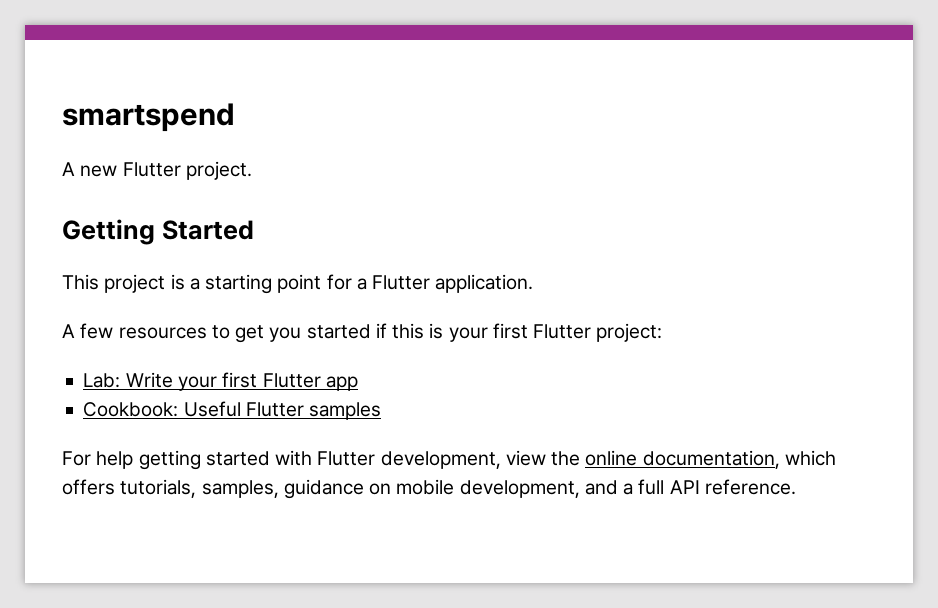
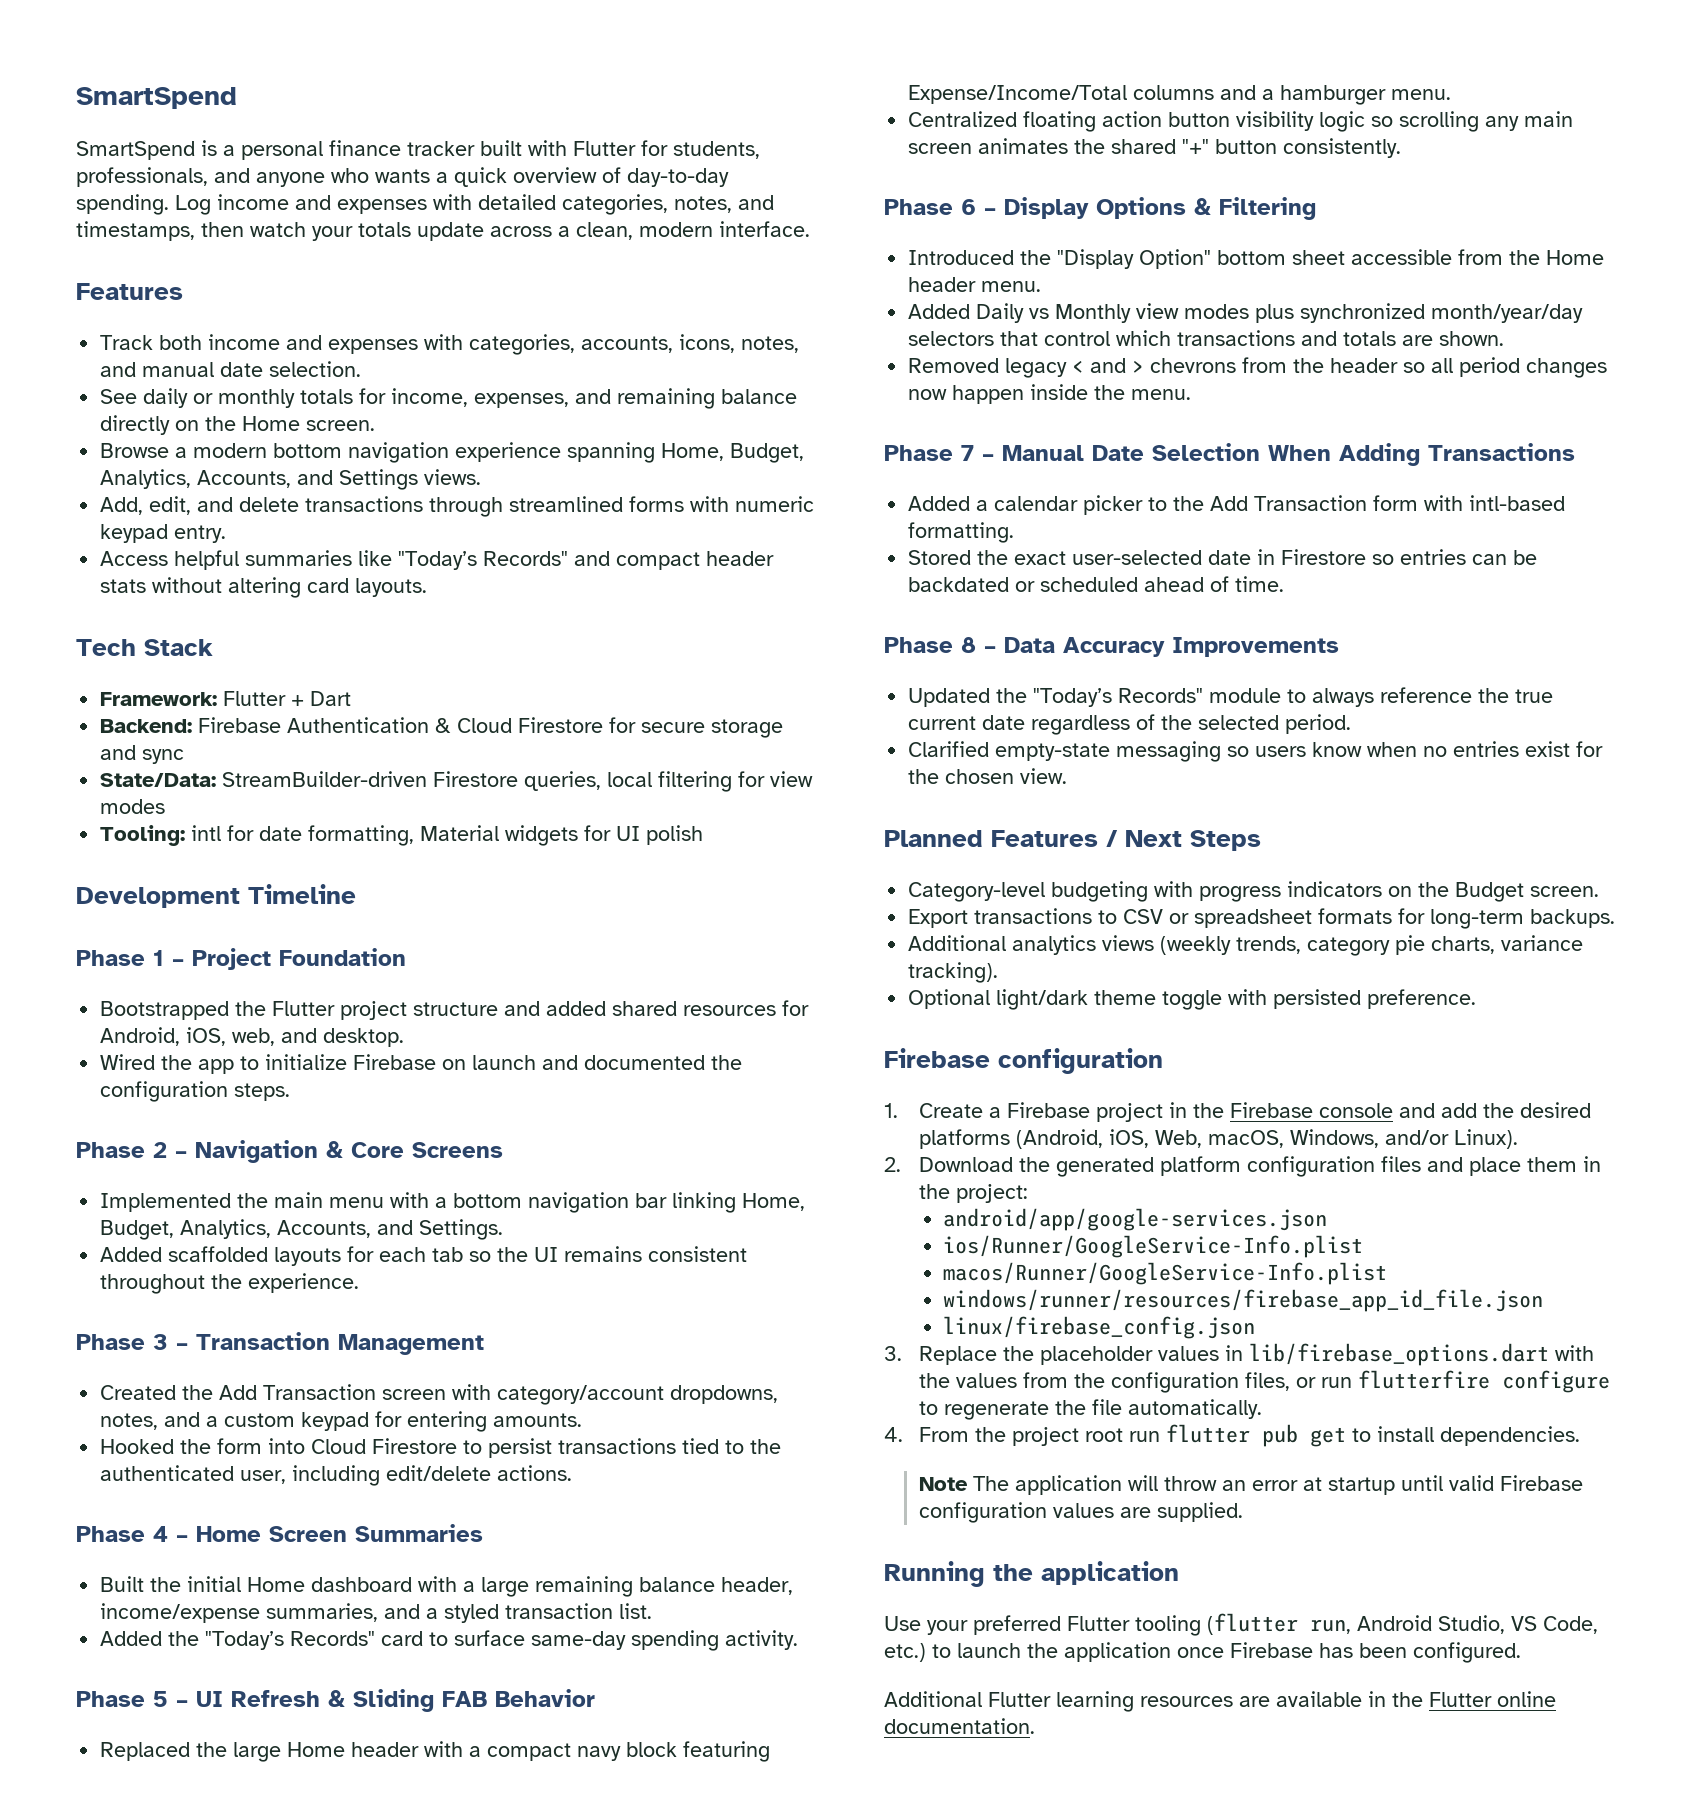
[62,103,235,132] [62,161,252,180] [62,219,255,245] [62,274,534,294] [62,323,663,343] [83,372,358,391] [83,401,382,420] [62,450,836,470] [62,479,796,499] smartspend // A new Flutter project. // Getting Started // This project is a starting point for a Flutter application. // A few resources to get you started if this is your first Flutter project: // Lab: Write your first Flutter app // Cookbook: Useful Flutter samples // For help getting started with Flutter development, view the online documentation, which offers tutorials, samples, guidance on mobile development, and a full API reference. -> [76,87,237,109] [76,140,760,160] [76,167,729,187] [76,194,774,215] [76,221,810,241] [76,283,183,300] [100,334,800,355] [100,361,362,377] [100,388,798,409] [100,415,376,435] [100,442,805,463] [100,469,482,490] [100,496,815,517] [100,524,227,543] [100,550,775,570] [100,577,428,598] [76,639,213,656] [100,691,352,706] [100,717,784,738] [100,745,185,764] [100,771,814,792] [100,799,166,814] [100,825,704,846] [76,884,356,908] [76,948,406,970] [100,1000,810,1020] [100,1027,405,1047] [100,1054,743,1074] [100,1081,291,1102] [76,1140,503,1163] [100,1192,806,1213] [100,1219,504,1240] [100,1246,748,1266] [100,1273,360,1294] [76,1332,484,1355] [100,1384,779,1405] [100,1411,583,1432] [100,1438,782,1458] [100,1465,573,1486] [76,1524,483,1542] [100,1576,794,1597] [100,1603,653,1623] [100,1630,799,1651] [76,1689,595,1712] [100,1741,771,1762] [908,85,1452,105] [908,111,1574,132] [908,138,1402,158] [884,197,1316,220] [908,249,1605,269] [908,277,1042,292] [908,303,1584,323] [908,330,1505,346] [908,357,1608,378] [908,384,1192,404] [884,443,1575,466] [908,495,1566,515] [908,522,1015,543] [908,549,1538,565] [908,576,1285,592] [884,637,1339,657] [908,687,1554,707] [908,714,1352,735] [908,741,1604,762] [908,768,1068,784] [884,830,1261,851] [908,881,1600,902] [908,908,1616,929] [908,935,1584,956] [908,962,999,983] [908,989,1477,1010] [884,1048,1163,1074] [884,1102,1592,1122] [919,1129,1519,1149] [884,1156,1602,1177] [919,1184,1029,1203] [943,1208,1328,1231] [943,1235,1364,1258] [943,1262,1388,1285] [943,1289,1544,1312] [943,1316,1256,1339] [884,1343,1595,1366] [919,1370,1611,1393] [919,1399,1263,1420] [884,1424,1581,1447] [919,1475,1584,1495] [919,1502,1244,1523] [884,1561,1179,1587] [884,1613,1598,1636] [884,1642,1521,1663] [884,1691,1556,1712] [884,1718,1035,1734] SmartSpend // SmartSpend is a personal finance tracker built with Flutter for students, professionals, and anyone who wants a quick overview of day-to-day spending. Log income and expenses with detailed categories, notes, and timestamps, then watch your totals update across a clean, modern interface. // Features // Track both income and expenses with categories, accounts, icons, notes, and manual date selection. // See daily or monthly totals for income, expenses, and remaining balance directly on the Home screen. // Browse a modern bottom navigation experience spanning Home, Budget, Analytics, Accounts, and Settings views. // Add, edit, and delete transactions through streamlined forms with numeric keypad entry. // Access helpful summaries like "Today’s Records" and compact header stats without altering card layouts. // Tech Stack // Framework: Flutter + Dart // Backend: Firebase Authentication & Cloud Firestore for secure storage and sync // State/Data: StreamBuilder-driven Firestore queries, local filtering for view modes // Tooling: intl for date formatting, Material widgets for UI polish // Development Timeline // Phase 1 – Project Foundation // Bootstrapped the Flutter project structure and added shared resources for Android, iOS, web, and desktop. // Wired the app to initialize Firebase on launch and documented the configuration steps. // Phase 2 – Navigation & Core Screens // Implemented the main menu with a bottom navigation bar linking Home, Budget, Analytics, Accounts, and Settings. // Added scaffolded layouts for each tab so the UI remains consistent throughout the experience. // Phase 3 – Transaction Management // Created the Add Transaction screen with category/account dropdowns, notes, and a custom keypad for entering amounts. // Hooked the form into Cloud Firestore to persist transactions tied to the authenticated user, including edit/delete actions. // Phase 4 – Home Screen Summaries // Built the initial Home dashboard with a large remaining balance header, income/expense summaries, and a styled transaction list. // Added the "Today’s Records" card to surface same-day spending activity. // Phase 5 – UI Refresh & Sliding FAB Behavior // Replaced the large Home header with a compact navy block featuring Expense/Income/Total columns and a hamburger menu. // Centralized floating action button visibility logic so scrolling any main screen animates the shared "+" button consistently. // Phase 6 – Display Options & Filtering // Introduced the "Display Option" bottom sheet accessible from the Home header menu. // Added Daily vs Monthly view modes plus synchronized month/year/day selectors that control which transactions and totals are shown. // Removed legacy < and > chevrons from the header so all period changes now happen inside the menu. // Phase 7 – Manual Date Selection When Adding Transactions // Added a calendar picker to the Add Transaction form with intl-based formatting. // Stored the exact user-selected date in Firestore so entries can be backdated or scheduled ahead of time. // Phase 8 – Data Accuracy Improvements // Updated the "Today’s Records" module to always reference the true current date regardless of the selected period. // Clarified empty-state messaging so users know when no entries exist for the chosen view. // Planned Features / Next Steps // Category-level budgeting with progress indicators on the Budget screen. // Export transactions to CSV or spreadsheet formats for long-term backups. // Additional analytics views (weekly trends, category pie charts, variance tracking). // Optional light/dark theme toggle with persisted preference. // Firebase configuration // 1. Create a Firebase project in the Firebase console and add the desired platforms (Android, iOS, Web, macOS, Windows, and/or Linux). // 2. Download the generated platform configuration files and place them in the project: // android/app/google-services.json // ios/Runner/GoogleService-Info.plist // macos/Runner/GoogleService-Info.plist // windows/runner/resources/firebase_app_id_file.json // linux/firebase_config.json // 3. Replace the placeholder values in lib/firebase_options.dart with the values from the configuration files, or run flutterfire configure to regenerate the file automatically. // 4. From the project root run flutter pub get to install dependencies. // Note The application will throw an error at startup until valid Firebase configuration values are supplied. // Running the application // Use your preferred Flutter tooling (flutter run, Android Studio, VS Code, etc.) to launch the application once Firebase has been configured. // Additional Flutter learning resources are available in the Flutter online documentation.

